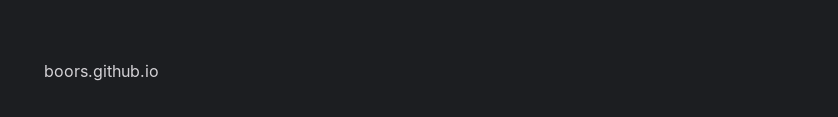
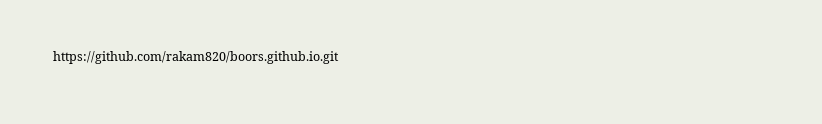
[44,64,159,81] boors.github.io -> [53,51,339,64] https://github.com/rakam820/boors.github.io.git

